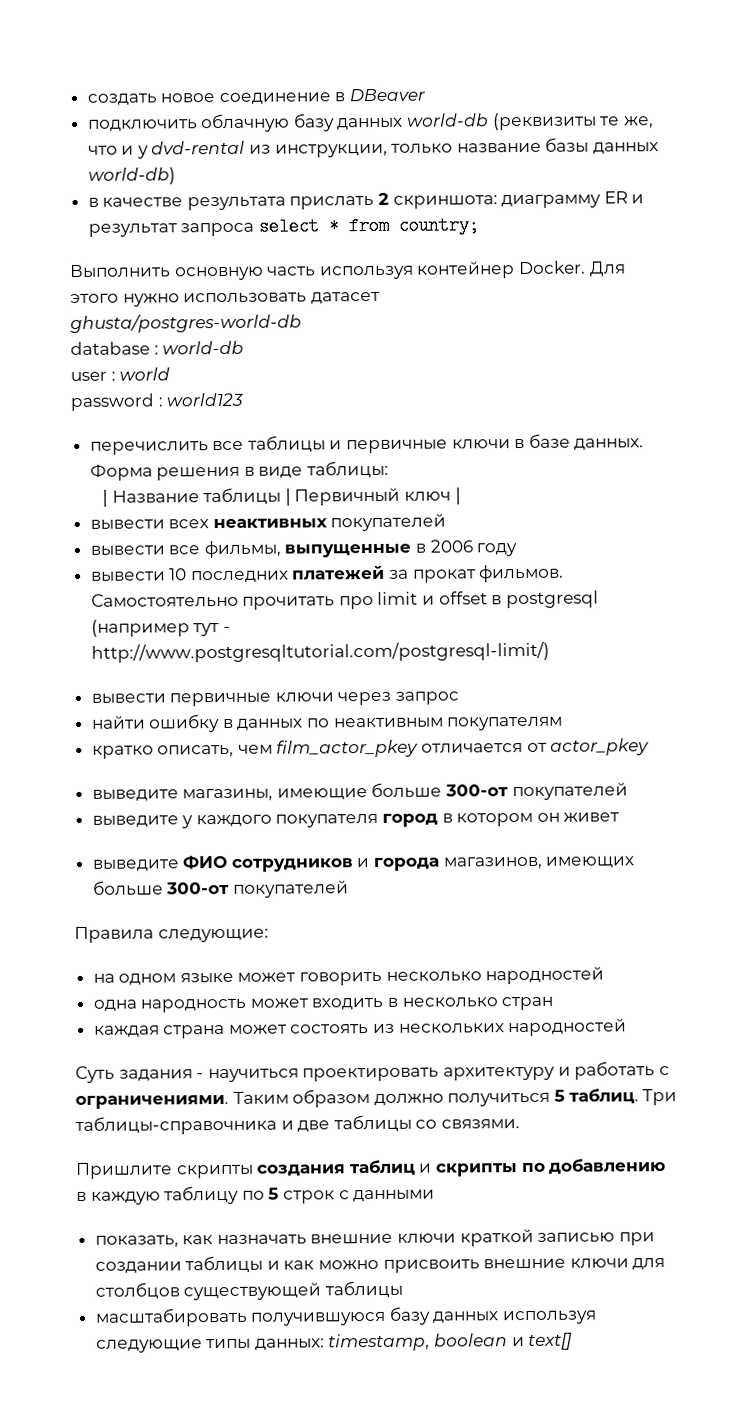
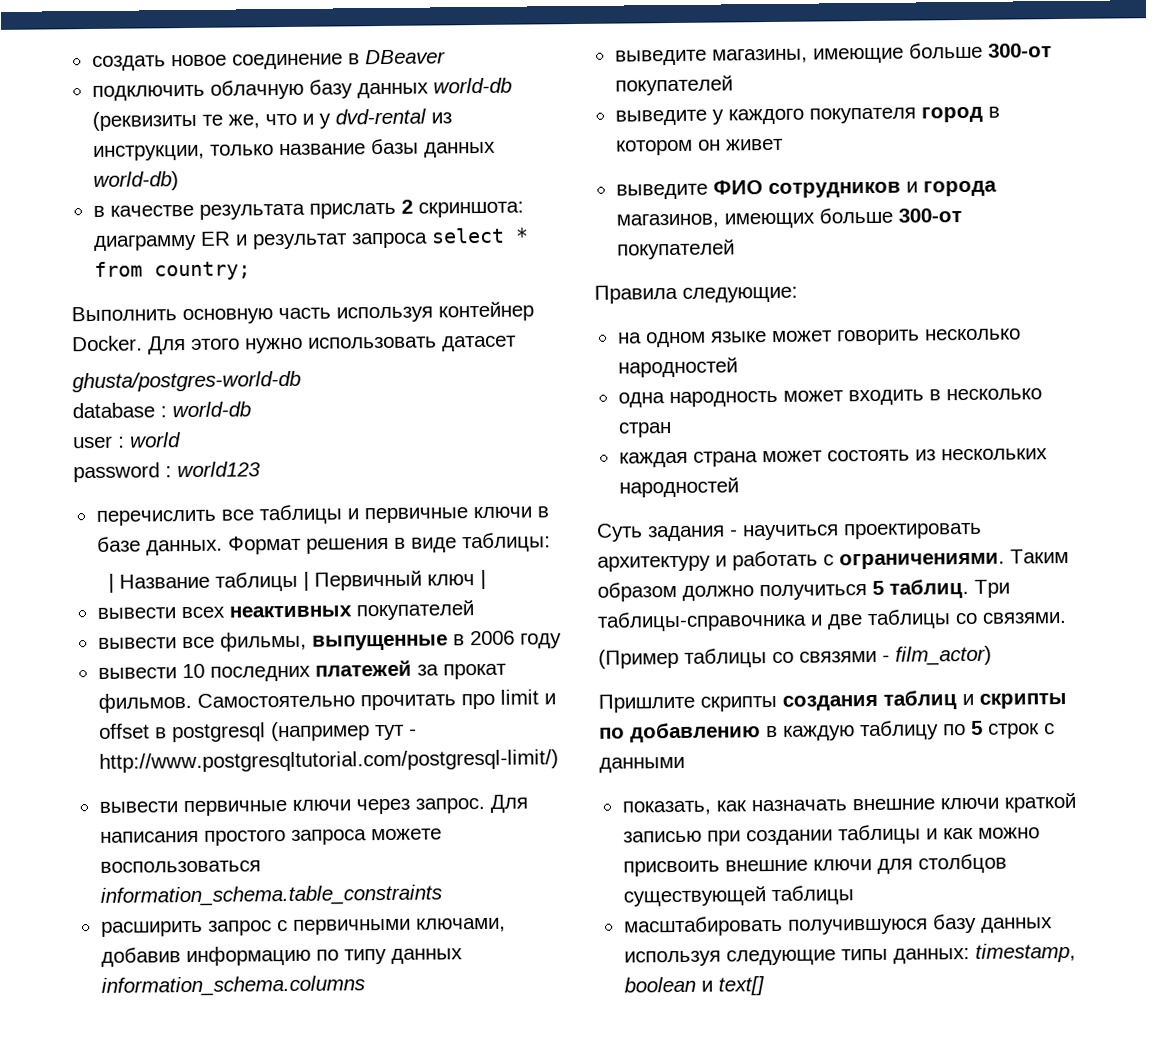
[89,463,153,481] Форма -> [227,535,302,555] Формат
[395,691,460,705] [91,714,564,733] [91,738,651,759] запрос // найти ошибку в данных по неактивным покупателям // кратко описать, чем film_actor_pkey отличается от actor_pkey -> [414,794,528,814] [99,828,442,846] [99,860,261,873] [99,884,442,907] [100,917,506,937] [100,945,463,967] [100,975,365,997] запрос. Для написания простого запроса можете воспользоваться information_schema.table_constraints // расширить запрос с первичными ключами, добавив информацию по типу данных information_schema.columns
(520, 1124) none -> [598,645,992,669] // (Пример таблицы со связями - film_actor)

